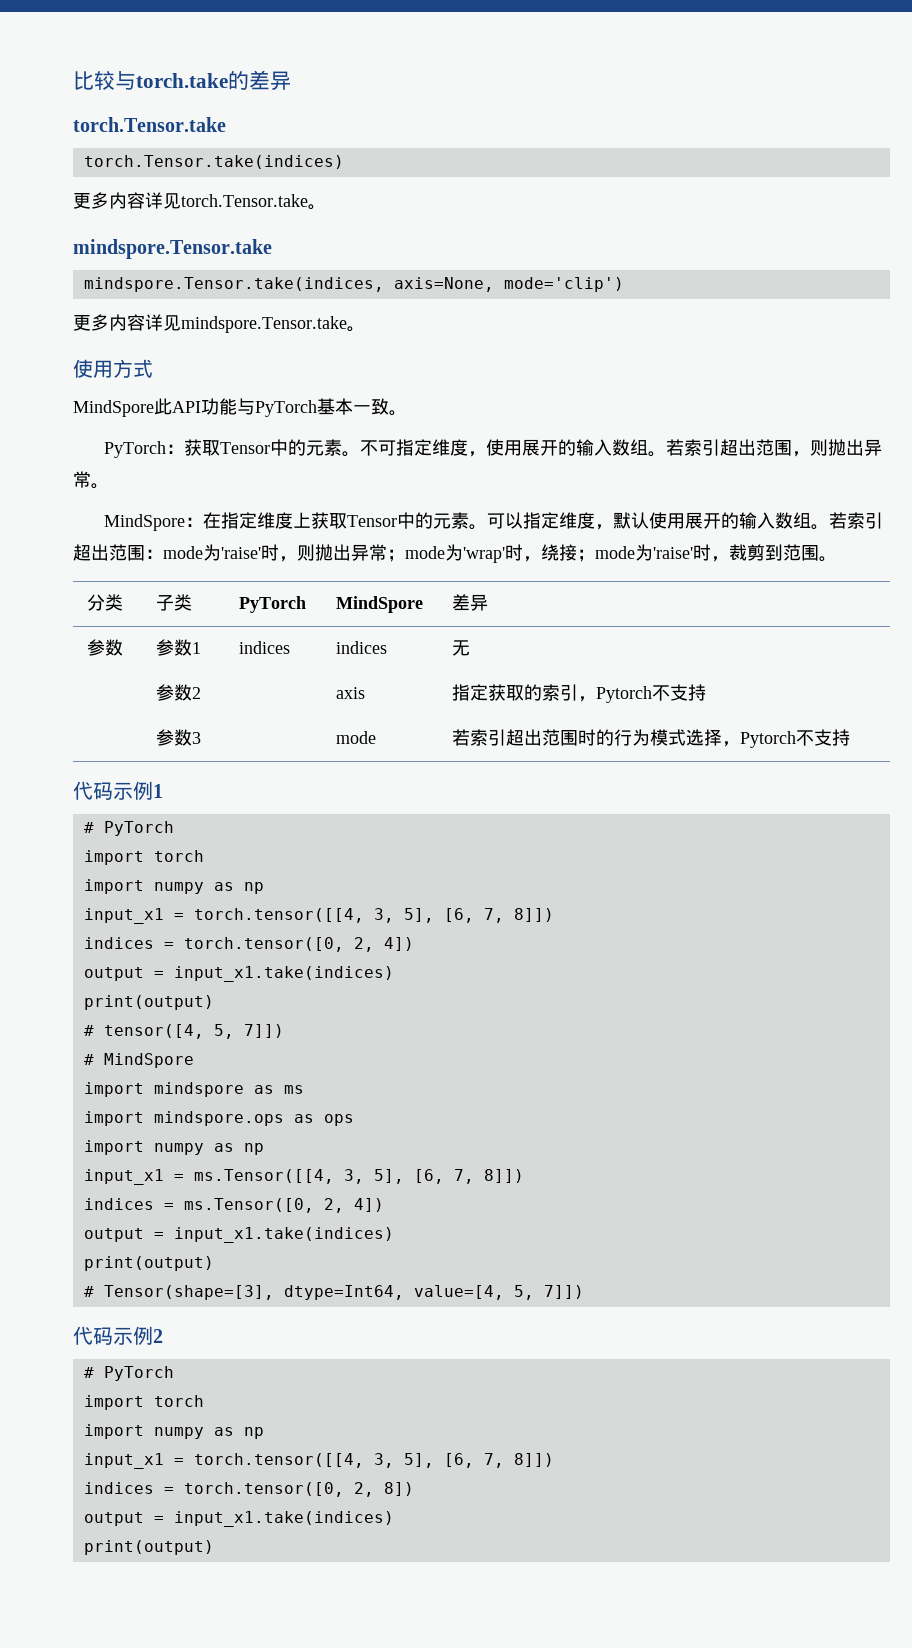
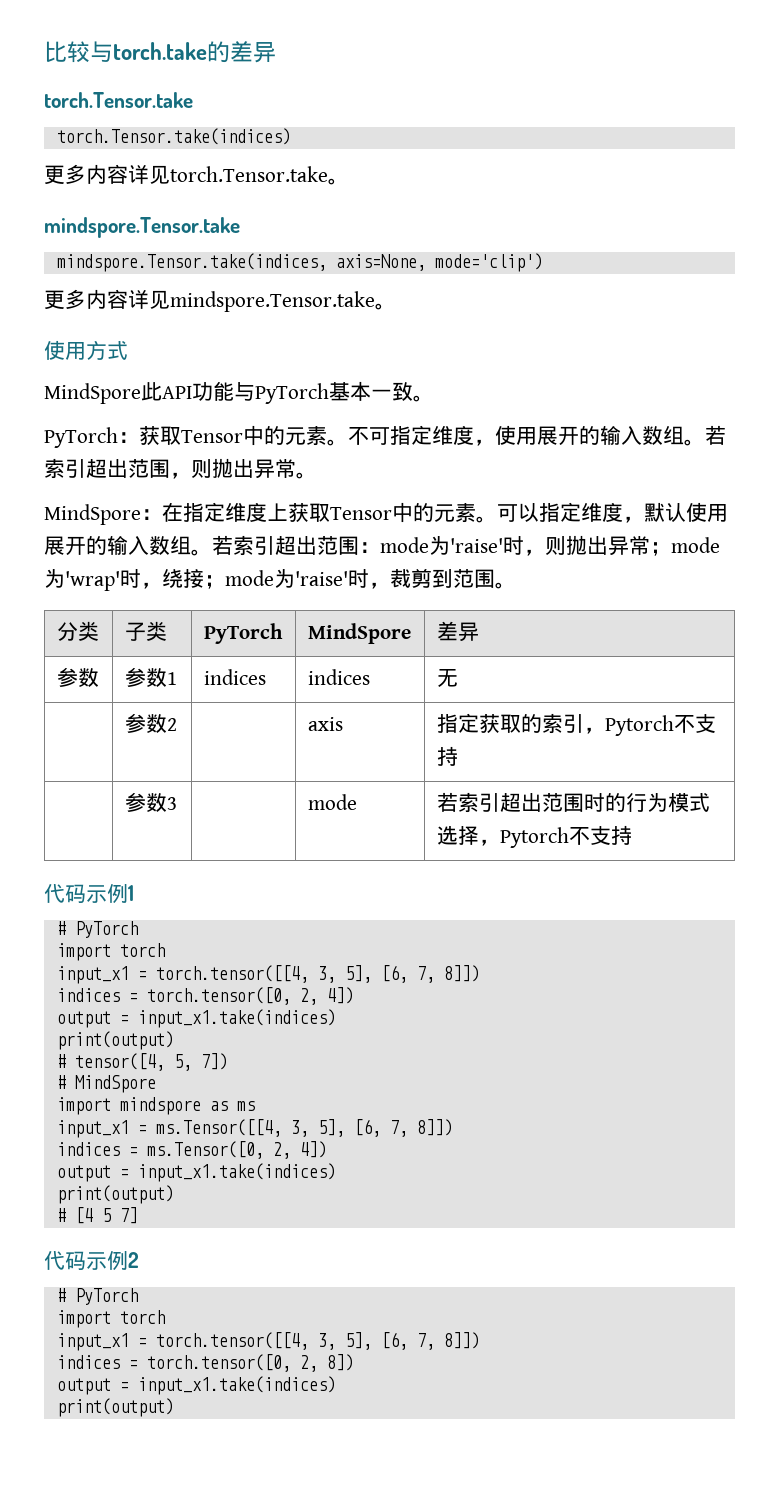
[83,879,264,894] // import numpy as np -> (165, 950) none
[243,1024,284,1038] 7]]) -> [200,1053,228,1070] 7])
[83,1111,354,1126] [83,1140,264,1155] // import mindspore.ops as ops // import numpy as np -> (255, 1106) none
[103,1285,584,1300] Tensor(shape=[3], dtype=Int64, value=[4, 5, 7]]) -> [74,1207,138,1224] [4 5 7]
[83,1424,264,1439] // import numpy as np -> (165, 1317) none

